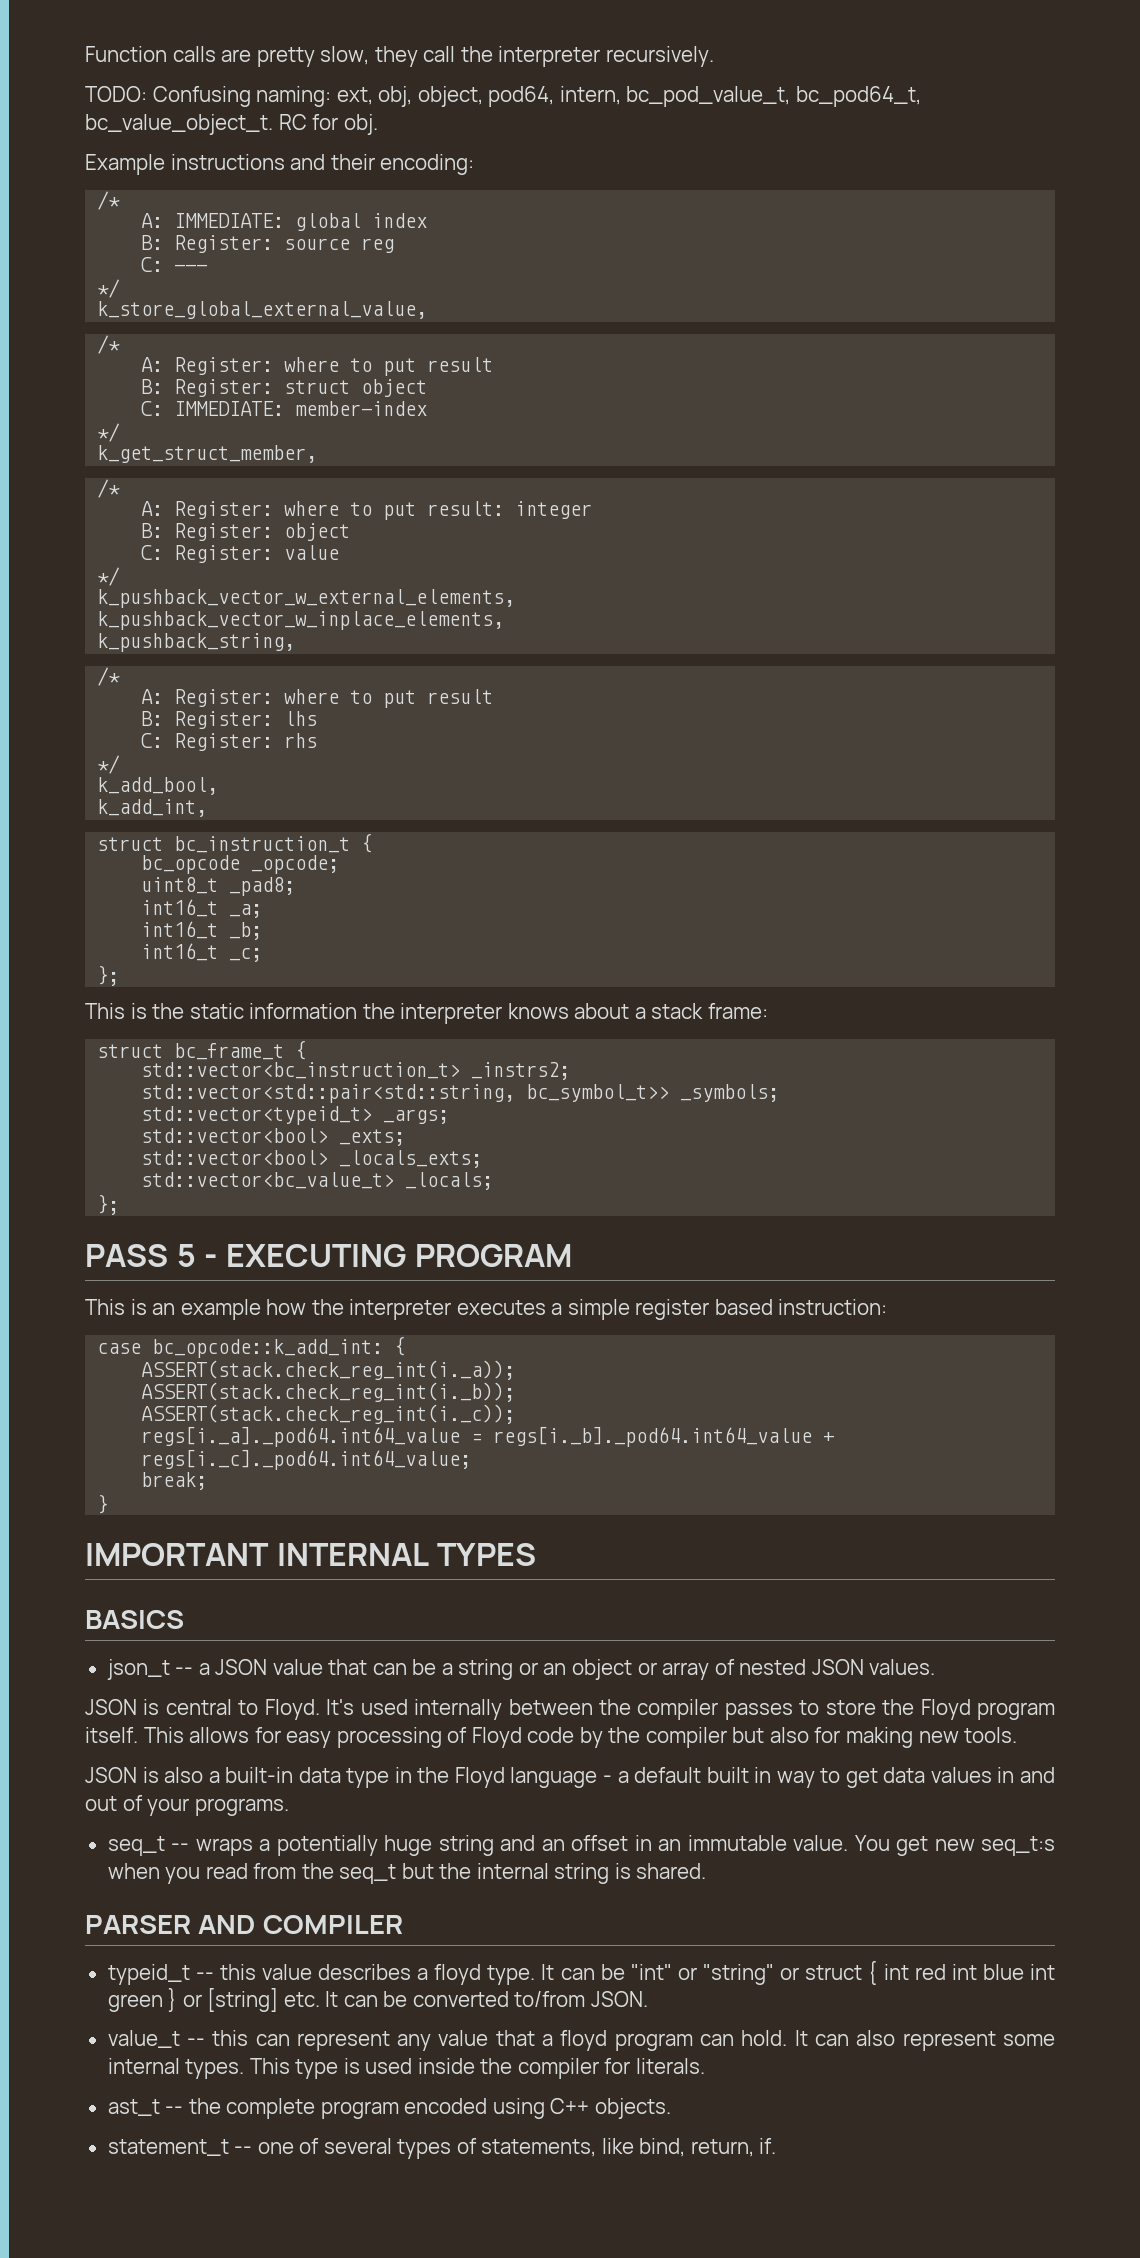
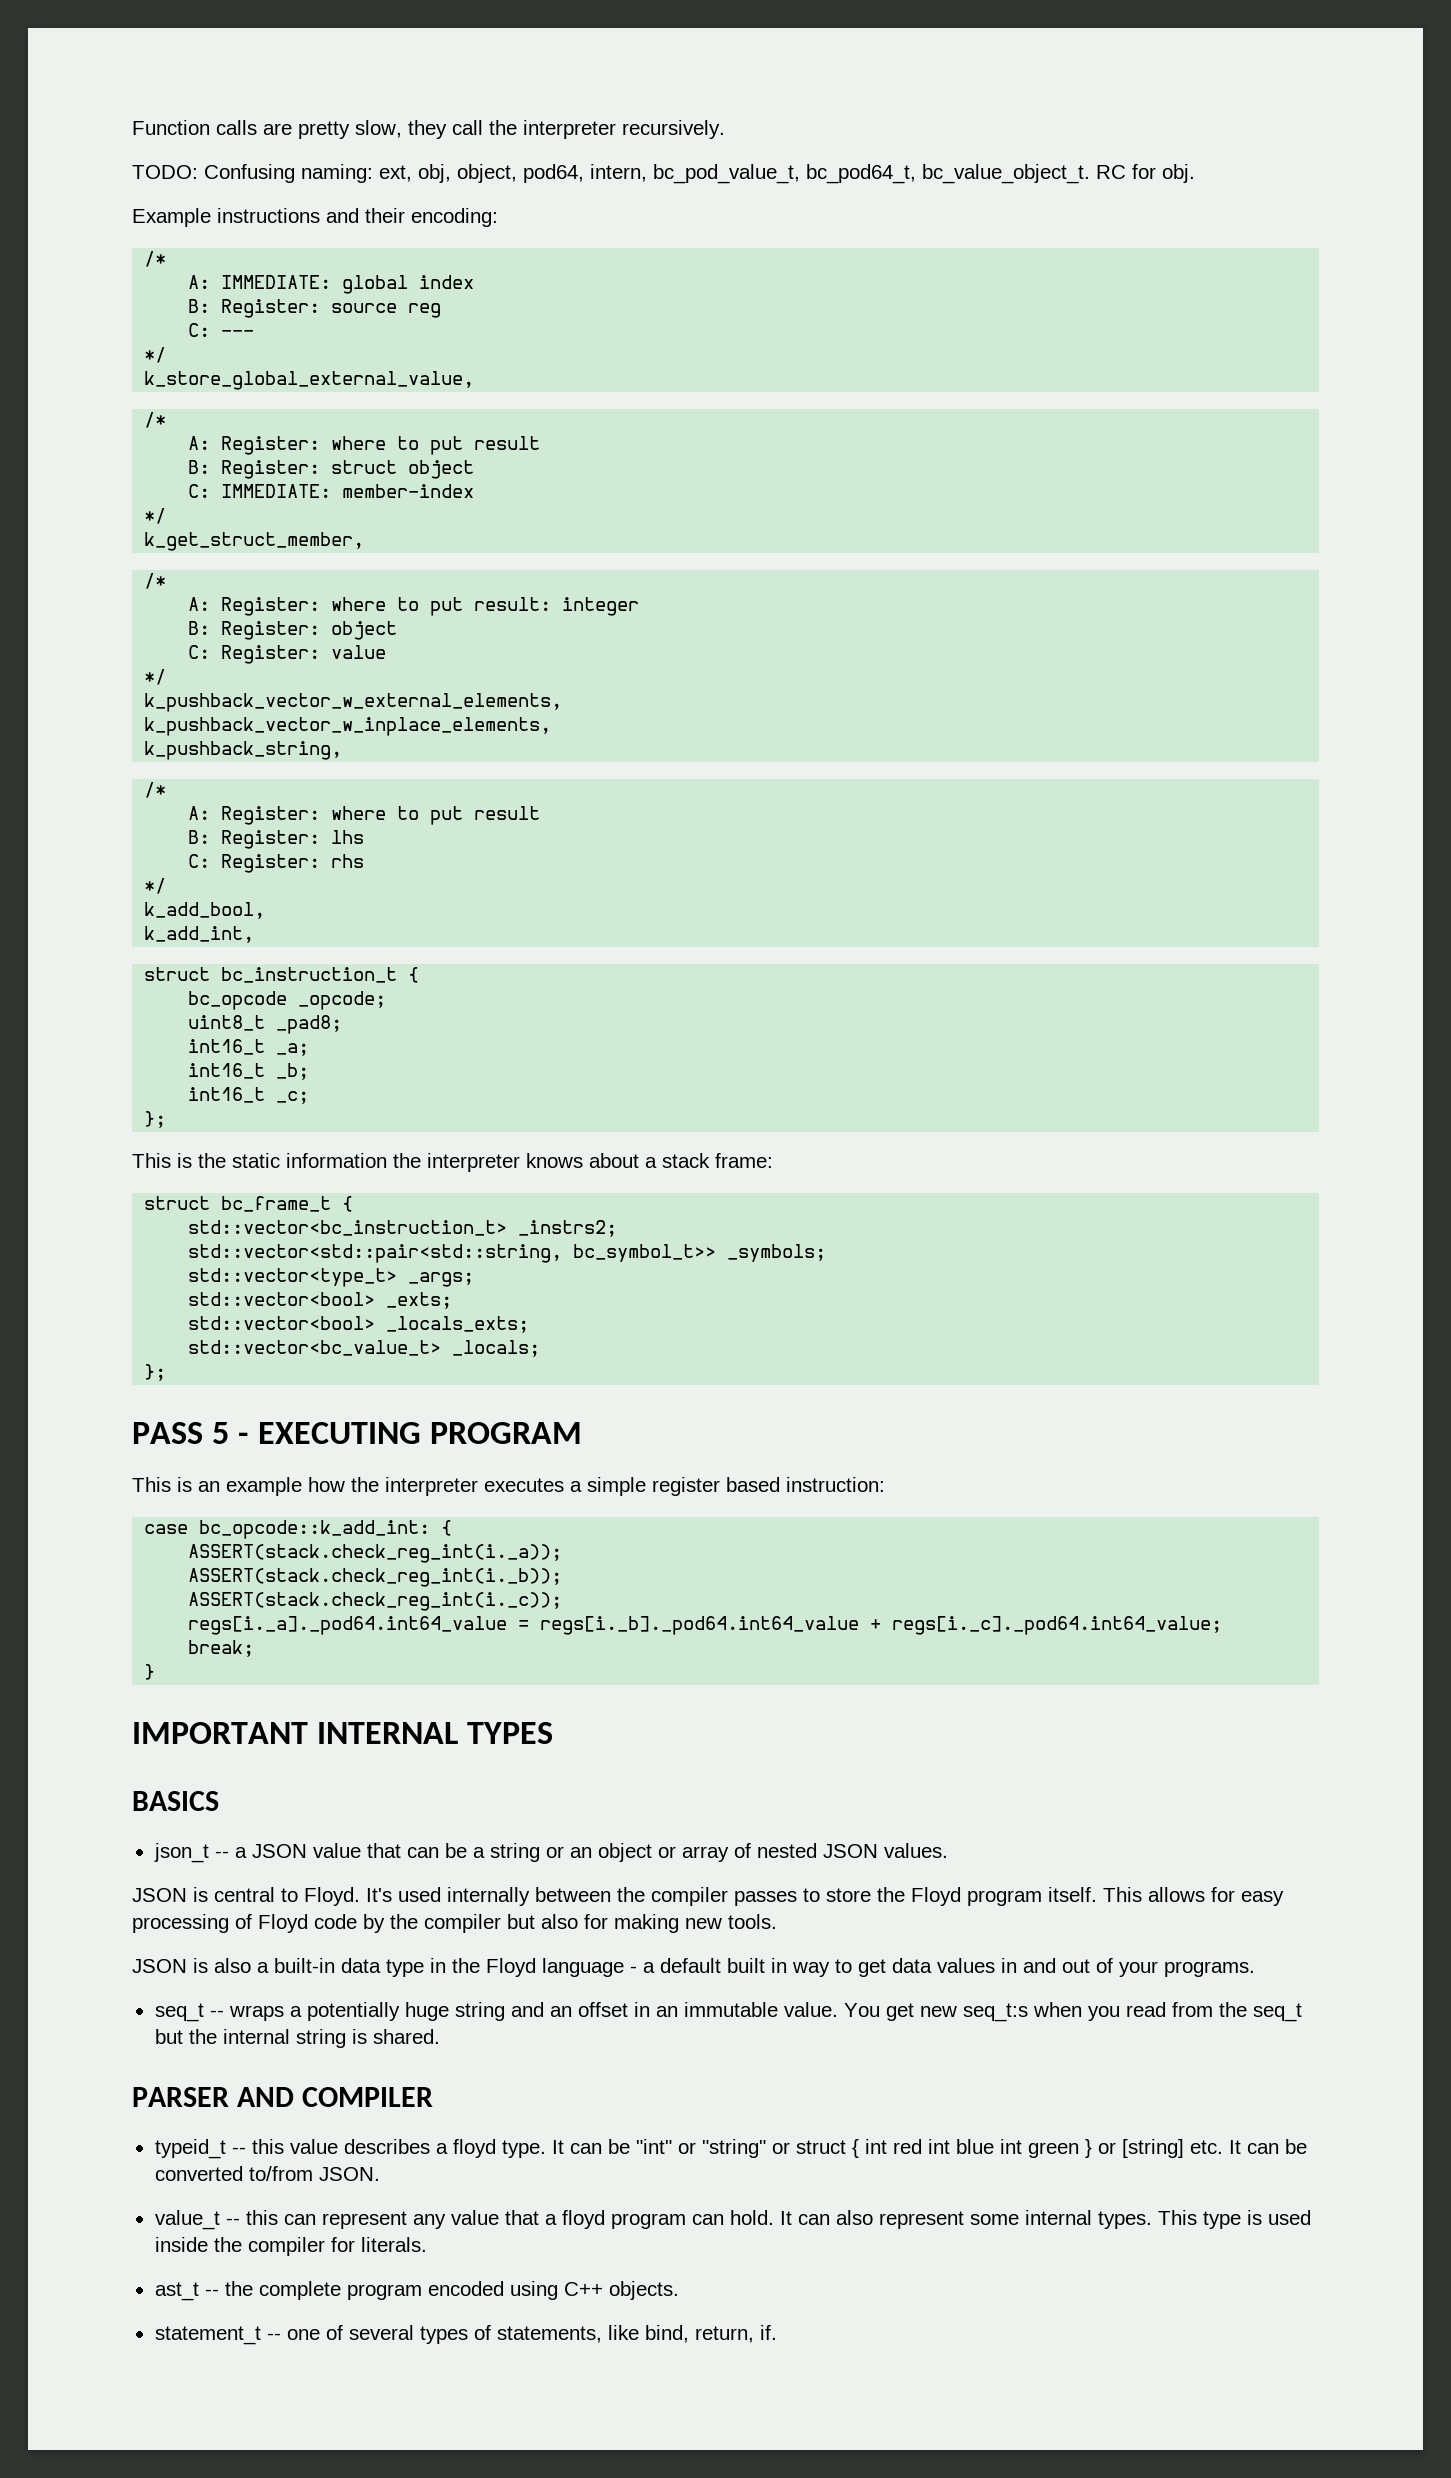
[141,1106,373,1125] std::vector<typeid_t> -> [188,1268,398,1287] std::vector<type_t>

